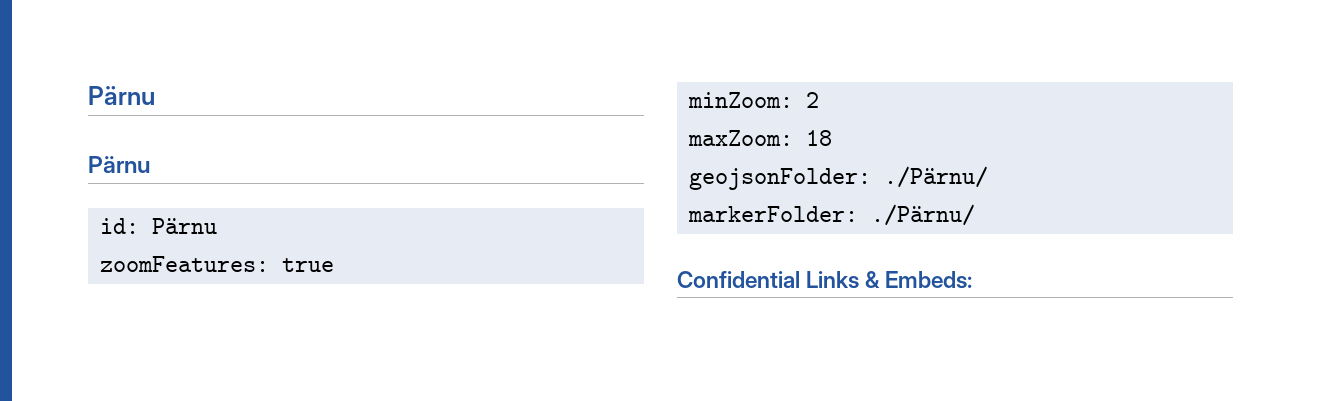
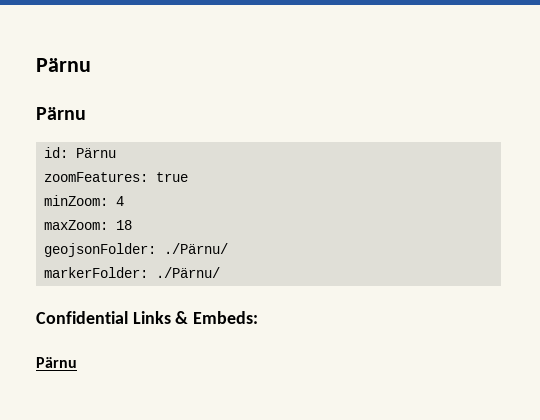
[806,92,820,108] 2 -> [116,196,125,206] 4
(973, 280) none -> [36,357,77,368] // Pärnu

